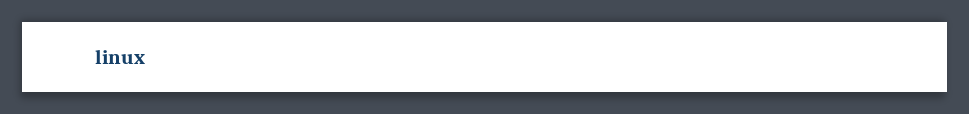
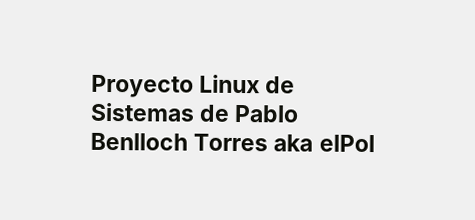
[95,49,145,64] linux -> [91,74,296,98] [90,102,300,123] [90,132,375,153] Proyecto Linux de Sistemas de Pablo Benlloch Torres aka elPol

